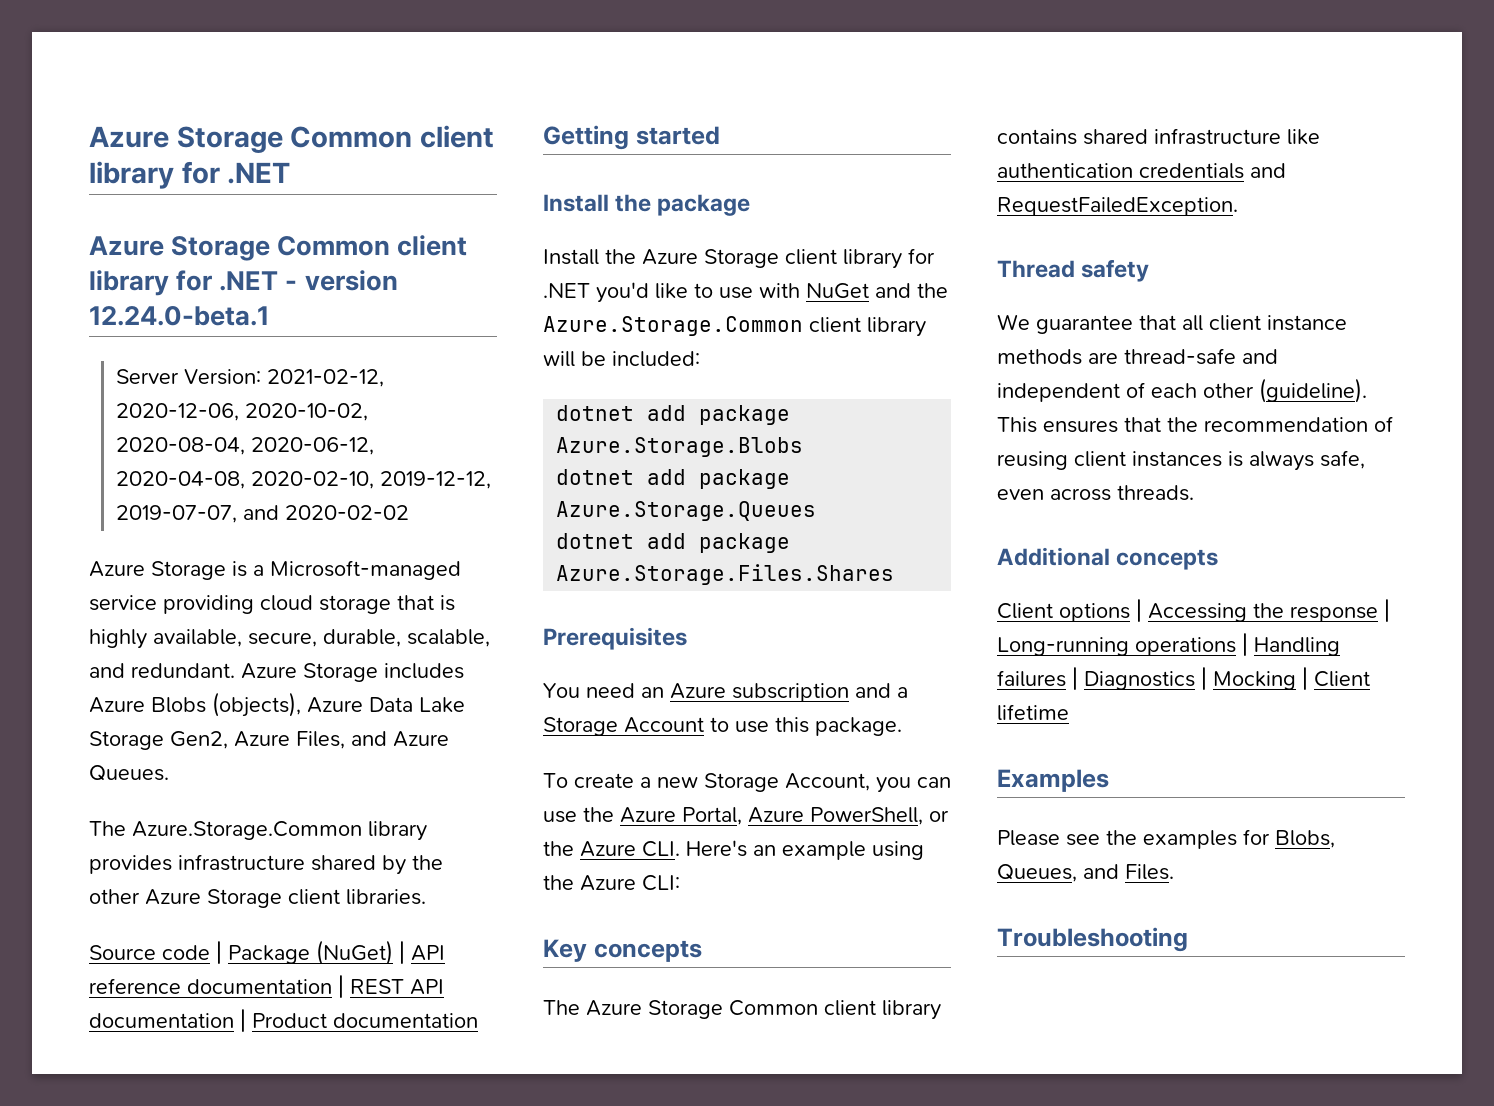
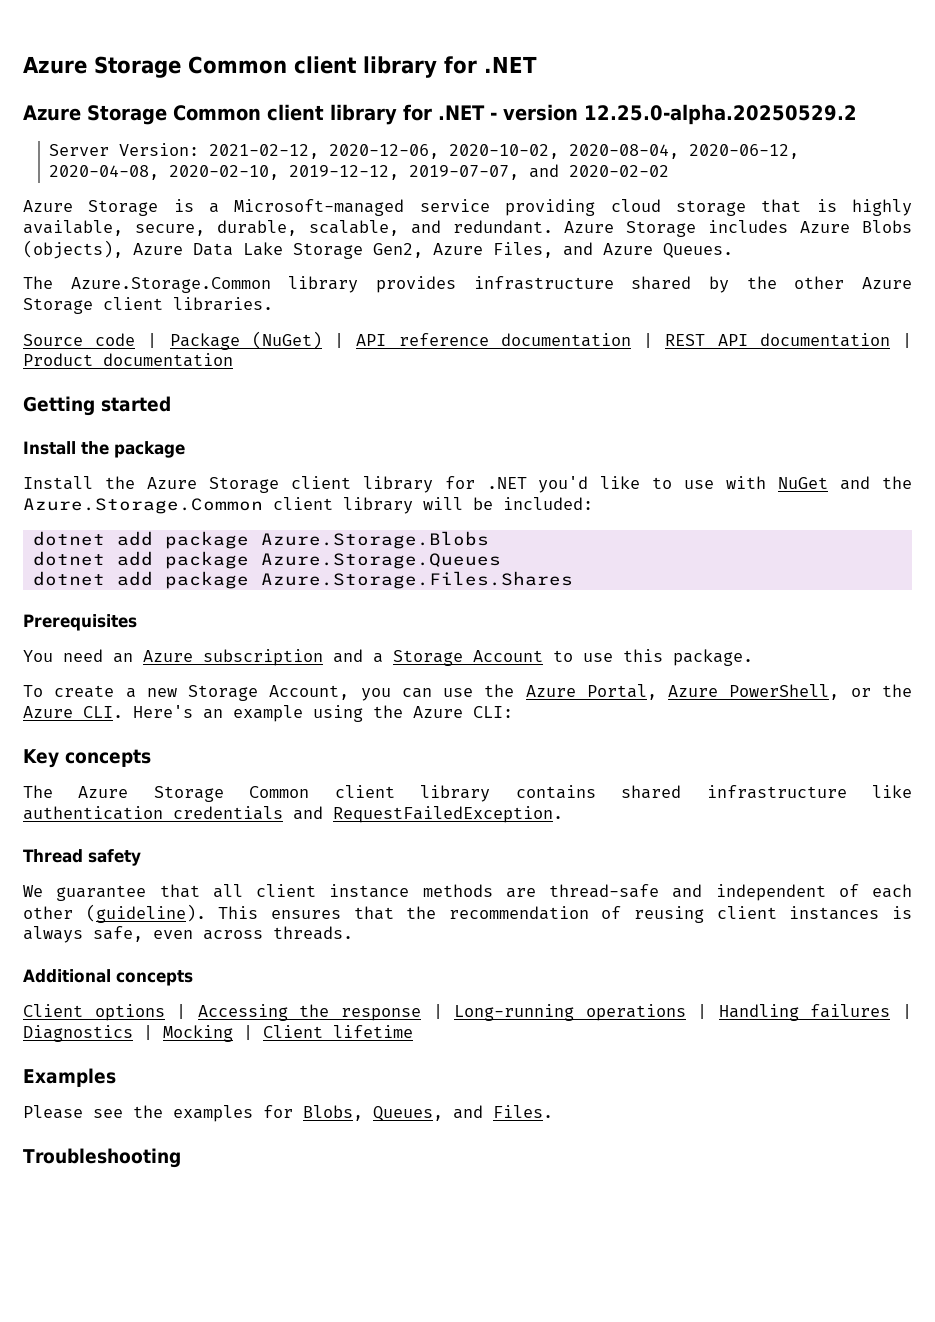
[89,306,269,326] 12.24.0-beta.1 -> [584,104,857,125] 12.25.0-alpha.20250529.2

